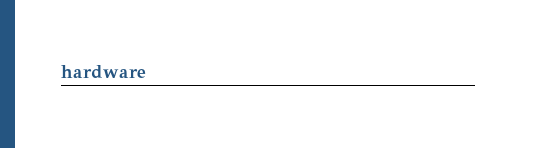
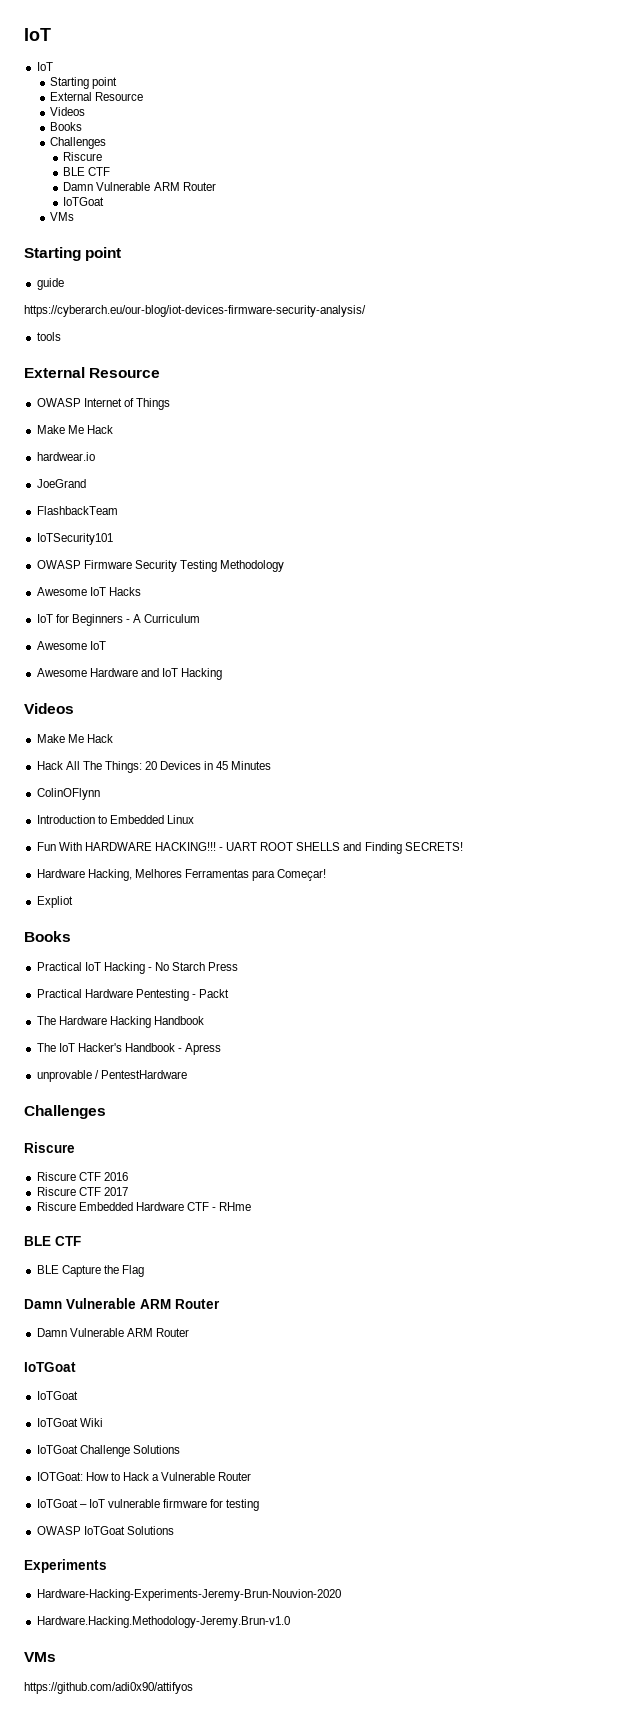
[61,65,146,79] hardware -> [24,28,51,41] [36,62,53,71] [50,77,118,89] [50,92,144,101] [50,107,86,116] [50,122,83,131] [50,137,107,149] [63,152,103,161] [63,167,111,176] [63,182,216,191] [63,197,105,206] [50,212,75,221] [24,247,122,261] [36,278,64,290] [24,305,366,317] [36,332,61,341] [24,367,161,378] [36,398,170,410] [36,425,113,434] [36,452,95,461] [36,479,86,488] [36,506,118,515] [36,533,113,545] [36,560,285,572] [36,587,141,596] [36,614,201,626] [36,641,106,650] [36,668,223,680] [24,703,74,714] [36,734,113,743] [36,761,272,773] [36,788,100,800] [36,815,194,824] [36,842,463,854] [36,869,327,881] [36,896,73,908] [24,931,71,942] [36,962,239,974] [36,989,230,1001] [36,1016,204,1028] [36,1043,222,1055] [36,1070,187,1082] [24,1105,106,1119] [24,1142,75,1153] [36,1172,128,1181] [36,1187,128,1196] [36,1202,252,1211] [24,1236,81,1246] [36,1265,144,1277] [24,1298,220,1309] [36,1328,189,1337] [24,1362,76,1372] [36,1391,78,1400] [36,1418,103,1427] [36,1445,180,1457] [36,1472,252,1481] [36,1499,260,1511] [36,1526,174,1535] [24,1559,107,1573] [36,1589,341,1601] [36,1616,290,1628] [24,1652,56,1662] [24,1682,193,1694] IoT // IoT // Starting point // External Resource // Videos // Books // Challenges // Riscure // BLE CTF // Damn Vulnerable ARM Router // IoTGoat // VMs // Starting point // guide // https://cyberarch.eu/our-blog/iot-devices-firmware-security-analysis/ // tools // External Resource // OWASP Internet of Things // Make Me Hack // hardwear.io // JoeGrand // FlashbackTeam // IoTSecurity101 // OWASP Firmware Security Testing Methodology // Awesome IoT Hacks // IoT for Beginners - A Curriculum // Awesome IoT // Awesome Hardware and IoT Hacking // Videos // Make Me Hack // Hack All The Things: 20 Devices in 45 Minutes // ColinOFlynn // Introduction to Embedded Linux // Fun With HARDWARE HACKING!!! - UART ROOT SHELLS and Finding SECRETS! // Hardware Hacking, Melhores Ferramentas para Começar! // Expliot // Books // Practical IoT Hacking - No Starch Press // Practical Hardware Pentesting - Packt // The Hardware Hacking Handbook // The IoT Hacker's Handbook - Apress // unprovable / PentestHardware // Challenges // Riscure // Riscure CTF 2016 // Riscure CTF 2017 // Riscure Embedded Hardware CTF - RHme // BLE CTF // BLE Capture the Flag // Damn Vulnerable ARM Router // Damn Vulnerable ARM Router // IoTGoat // IoTGoat // IoTGoat Wiki // IoTGoat Challenge Solutions // IOTGoat: How to Hack a Vulnerable Router // IoTGoat – IoT vulnerable firmware for testing // OWASP IoTGoat Solutions // Experiments // Hardware-Hacking-Experiments-Jeremy-Brun-Nouvion-2020 // Hardware.Hacking.Methodology-Jeremy.Brun-v1.0 // VMs // https://github.com/adi0x90/attifyos

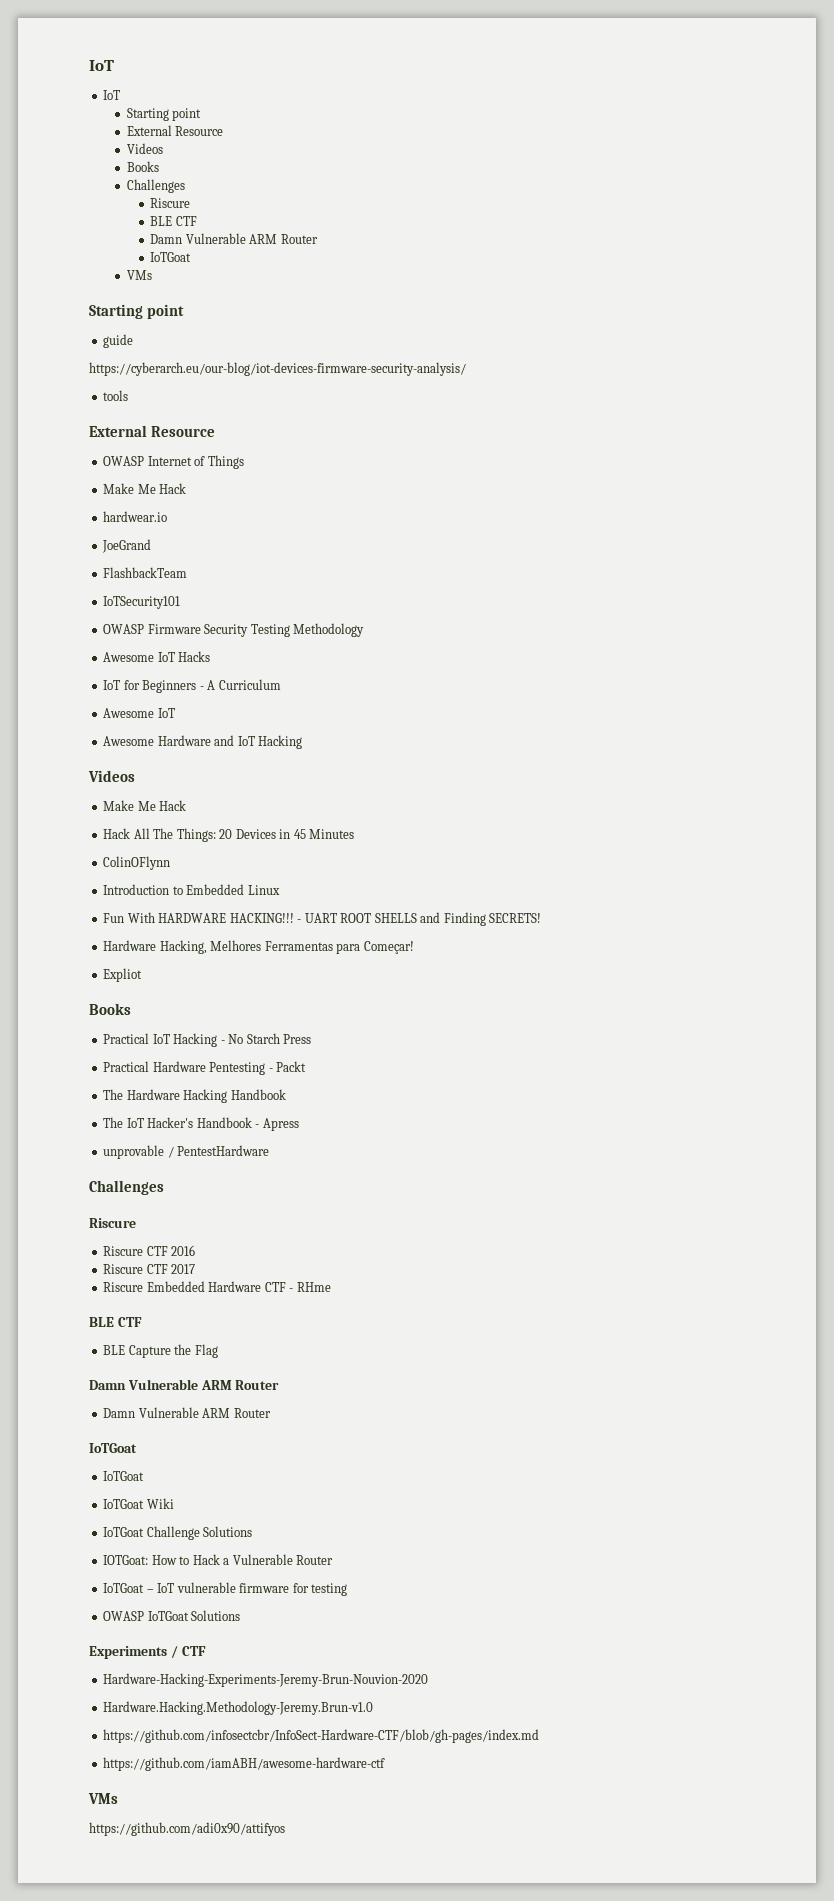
(107, 1566) none -> [170,1646,206,1658] / CTF
(290, 1622) none -> [103,1729,540,1743] [103,1757,386,1771] // https://github.com/infosectcbr/InfoSect-Hardware-CTF/blob/gh-pages/index.md // https://github.com/iamABH/awesome-hardware-ctf

